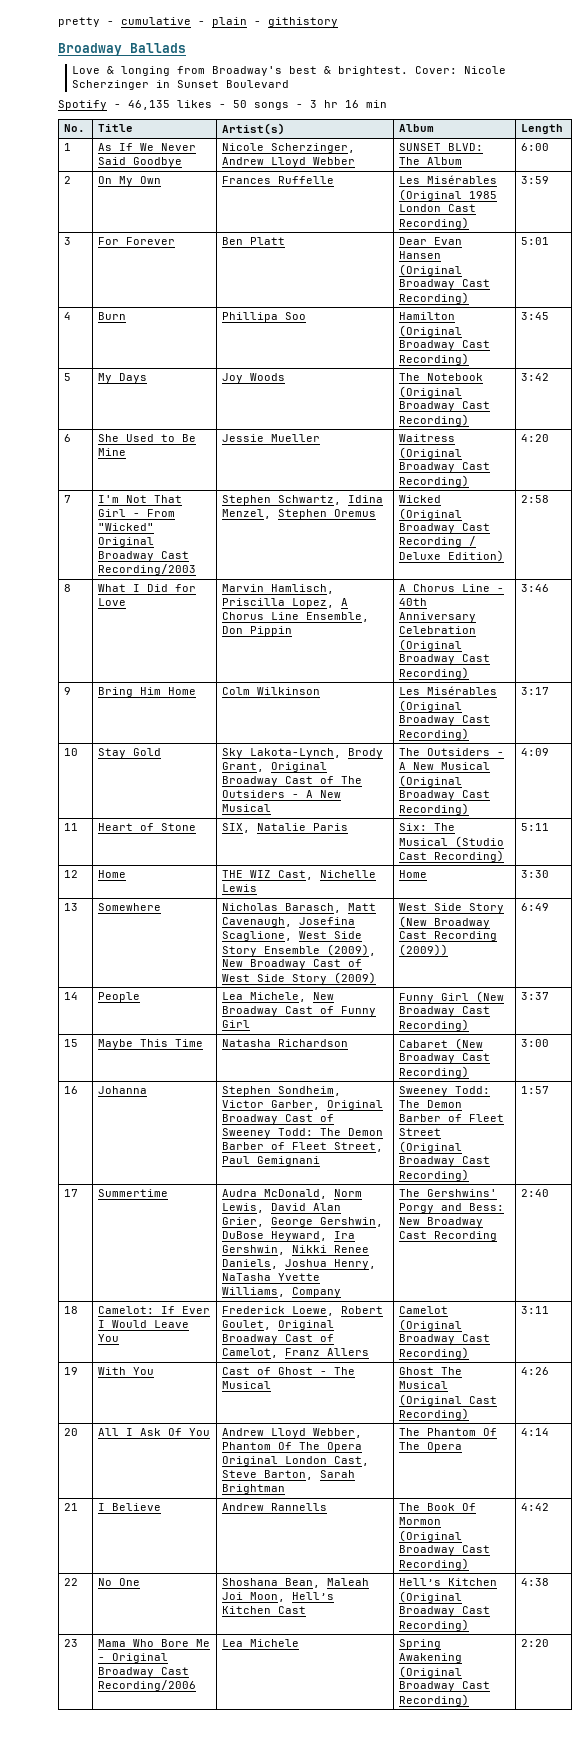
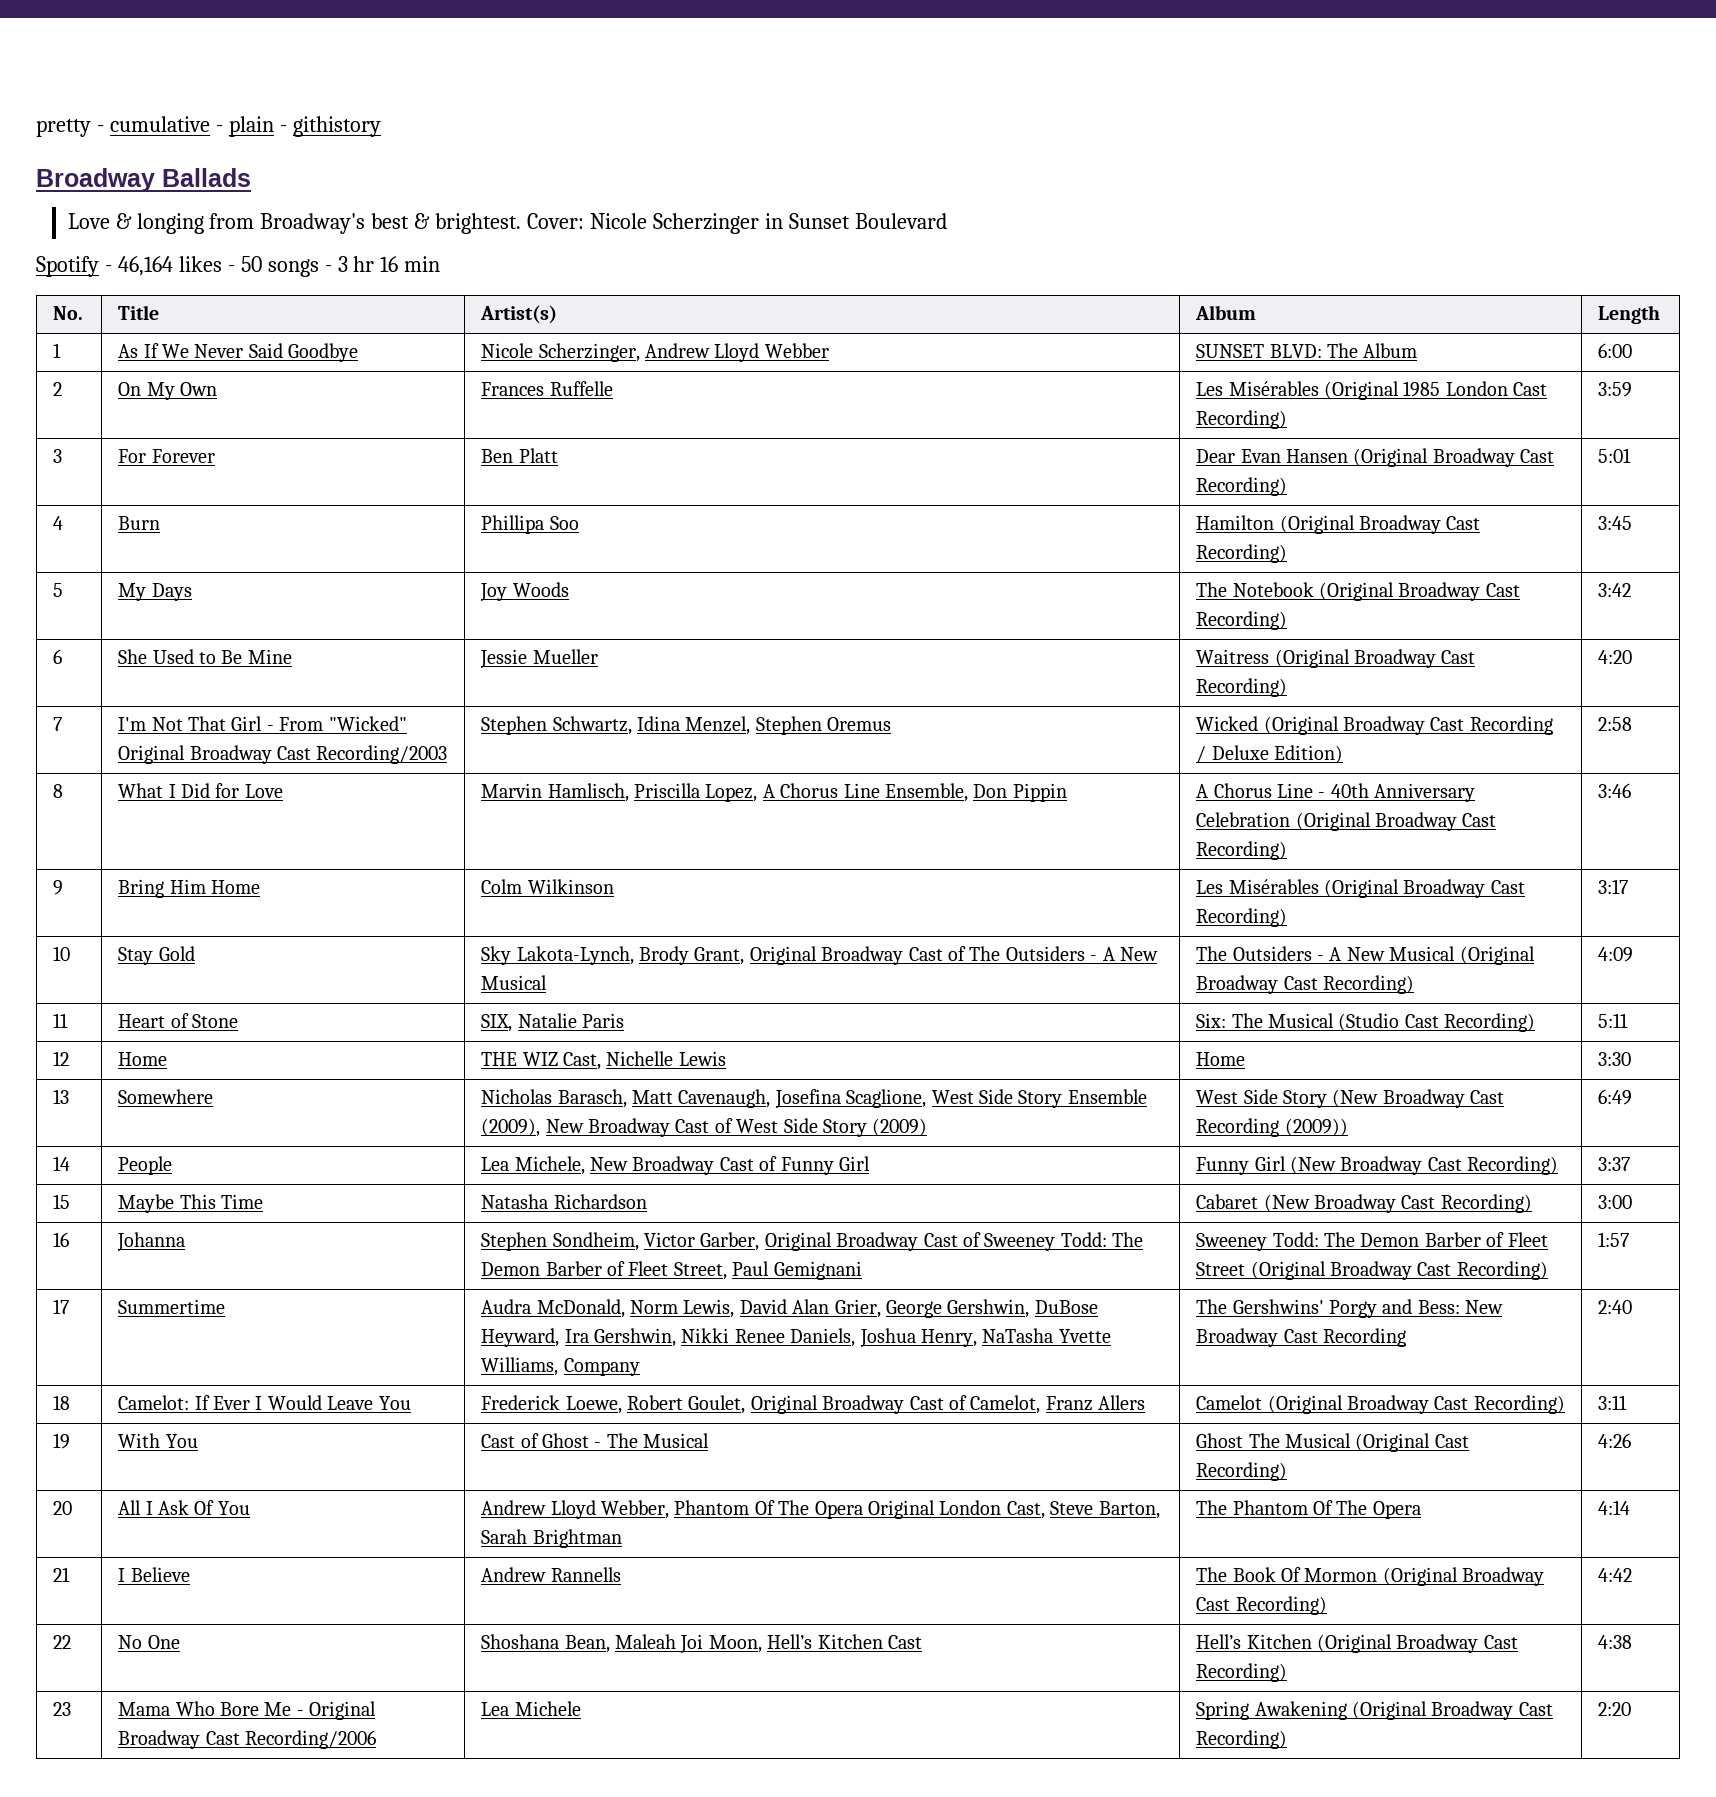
[128,100,170,110] 46,135 -> [117,256,173,276] 46,164

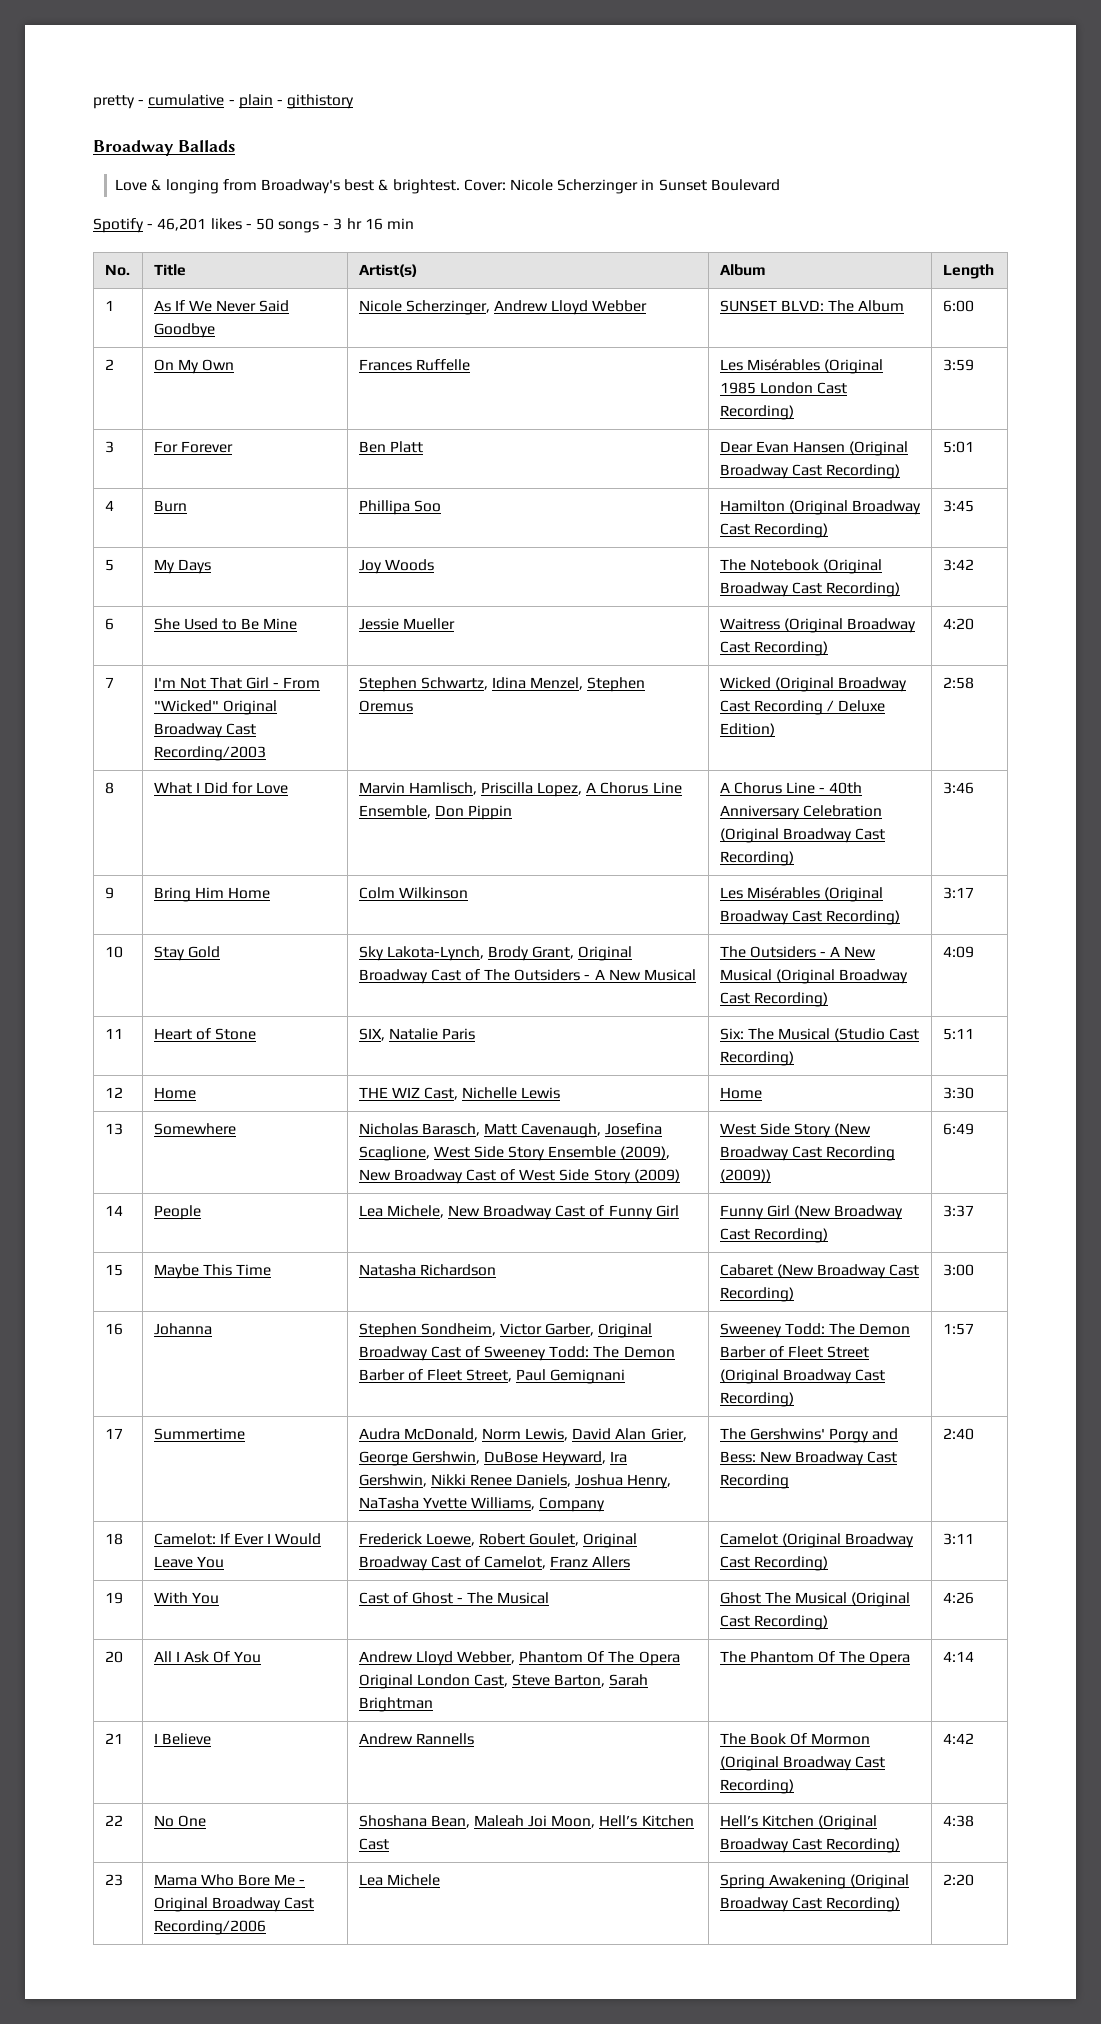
[117,256,173,276] 46,164 -> [157,218,207,231] 46,201

